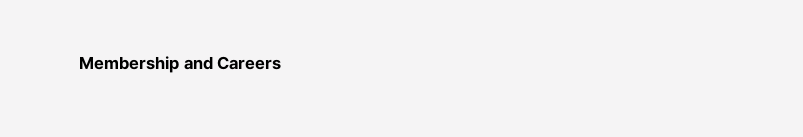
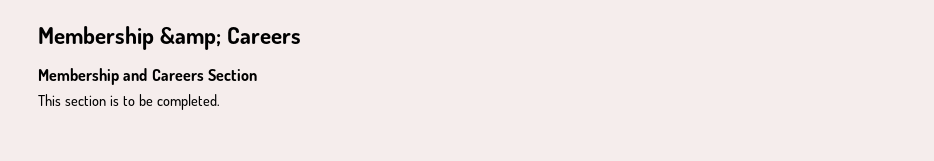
[79,56,282,73] Membership and Careers -> [38,26,302,50] [38,68,257,85] [38,94,220,110] Membership &amp; Careers // Membership and Careers Section // This section is to be completed.

